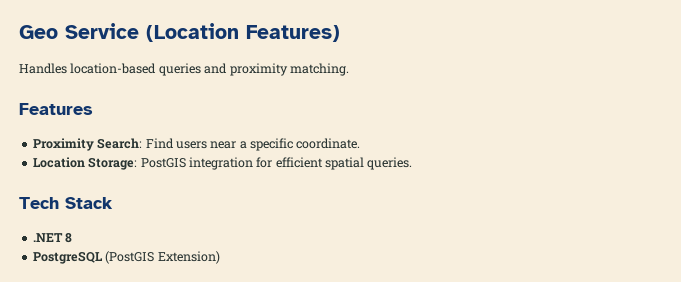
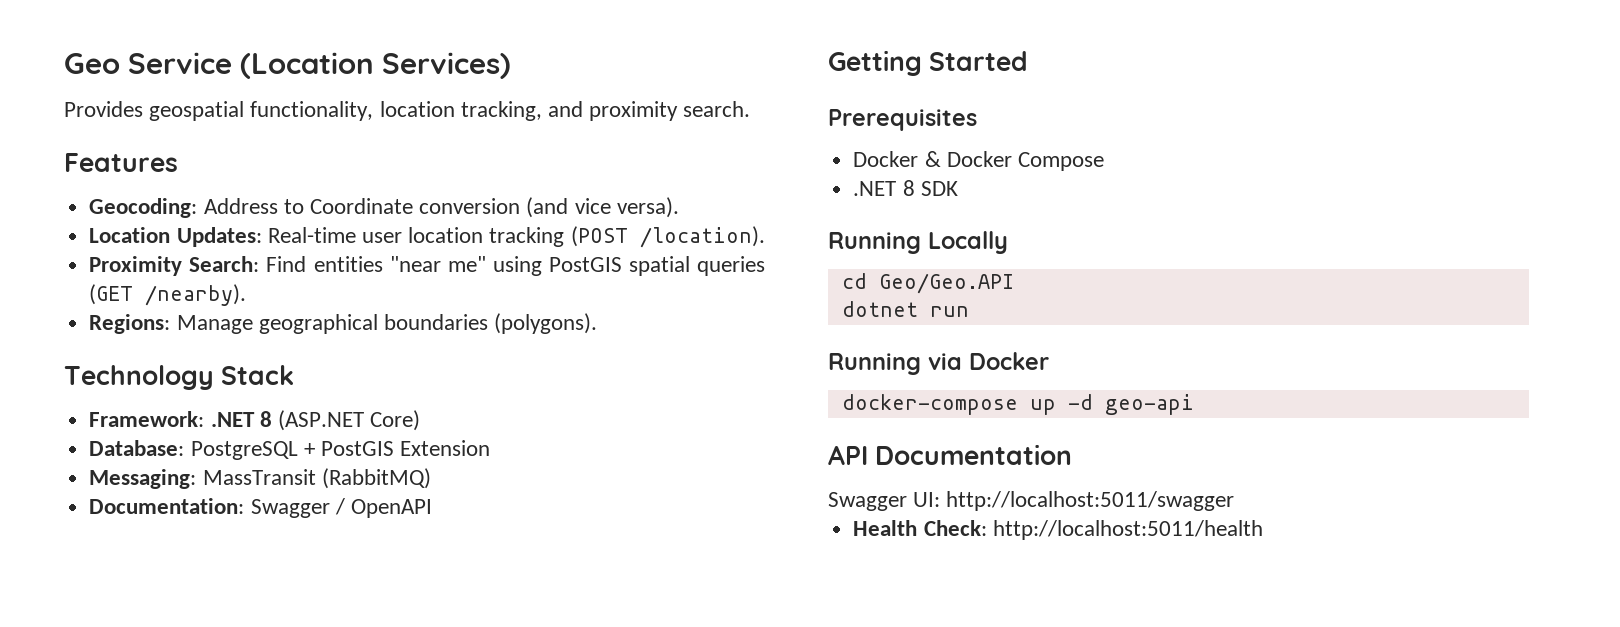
[246,25,340,42] [19,63,201,76] Features) // Handles location-based queries -> [382,52,511,79] [64,101,542,121] Services) // Provides geospatial functionality, location tracking,
[289,63,349,76] matching. -> [683,101,751,117] search.
[32,138,361,151] [32,157,413,170] [19,197,113,209] [32,233,73,243] [32,251,220,264] Proximity Search: Find users near a specific coordinate. // Location Storage: PostGIS integration for efficient spatial queries. // Tech Stack // .NET 8 // PostgreSQL (PostGIS Extension) -> [89,197,679,218] [89,226,765,248] [89,256,765,276] [89,284,247,306] [89,313,598,334] [64,365,295,390] [89,410,421,431] [89,440,491,460] [89,468,431,489] [89,498,432,518] [828,50,1029,76] [828,109,977,131] [853,151,1104,171] [853,180,958,196] [828,231,1008,254] [841,273,1014,294] [841,301,969,317] [828,352,1049,375] [841,394,1194,415] [828,444,1073,465] [828,491,1235,511] [853,520,1263,540] Geocoding: Address to Coordinate conversion (and vice versa). // Location Updates: Real-time user location tracking (POST /location). // Proximity Search: Find entities "near me" using PostGIS spatial queries (GET /nearby). // Regions: Manage geographical boundaries (polygons). // Technology Stack // Framework: .NET 8 (ASP.NET Core) // Database: PostgreSQL + PostGIS Extension // Messaging: MassTransit (RabbitMQ) // Documentation: Swagger / OpenAPI // Getting Started // Prerequisites // Docker & Docker Compose // .NET 8 SDK // Running Locally // cd Geo/Geo.API // dotnet run // Running via Docker // docker-compose up -d geo-api // API Documentation // Swagger UI: http://localhost:5011/swagger // Health Check: http://localhost:5011/health

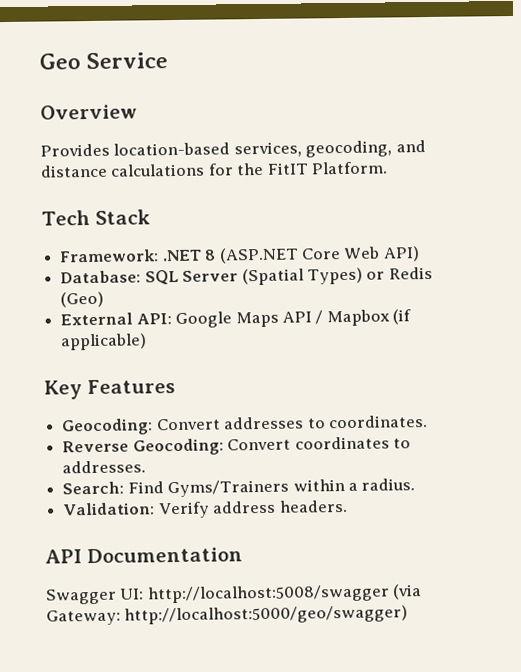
[240,52,511,79] (Location Services) -> [40,104,137,120] // Overview
[149,101,751,121] [64,153,178,172] [89,197,679,218] [89,226,765,248] [89,256,765,276] [89,284,247,306] [89,313,598,334] [64,365,214,390] geospatial functionality, location tracking, and proximity search. // Features // Geocoding: Address to Coordinate conversion (and vice versa). // Location Updates: Real-time user location tracking (POST /location). // Proximity Search: Find entities "near me" using PostGIS spatial queries (GET /nearby). // Regions: Manage geographical boundaries (polygons). // Technology -> [113,140,426,158] [40,161,389,178] [41,210,90,226] location-based services, geocoding, and distance calculations for the FitIT Platform. // Tech
[370,410,421,431] [89,440,491,460] [89,468,431,489] [89,498,432,518] [828,50,1029,76] [828,109,977,131] [853,151,1104,171] [853,180,958,196] [828,231,1008,254] [841,273,1014,294] [841,301,969,317] [828,352,1049,375] [841,394,1194,415] Core) // Database: PostgreSQL + PostGIS Extension // Messaging: MassTransit (RabbitMQ) // Documentation: Swagger / OpenAPI // Getting Started // Prerequisites // Docker & Docker Compose // .NET 8 SDK // Running Locally // cd Geo/Geo.API // dotnet run // Running via Docker // docker-compose up -d geo-api -> [300,246,420,262] [60,266,433,286] [60,291,105,308] [60,309,412,329] [60,333,148,351] [43,379,175,400] [61,415,428,436] [62,436,411,456] [62,460,147,474] [62,478,416,498] [62,499,348,519] Core Web API) // Database: SQL Server (Spatial Types) or Redis (Geo) // External API: Google Maps API / Mapbox (if applicable) // Key Features // Geocoding: Convert addresses to coordinates. // Reverse Geocoding: Convert coordinates to addresses. // Search: Find Gyms/Trainers within a radius. // Validation: Verify address headers.
[946,491,1235,511] [853,520,1263,540] http://localhost:5011/swagger // Health Check: http://localhost:5011/health -> [146,584,423,604] [46,605,409,626] http://localhost:5008/swagger (via Gateway: http://localhost:5000/geo/swagger)

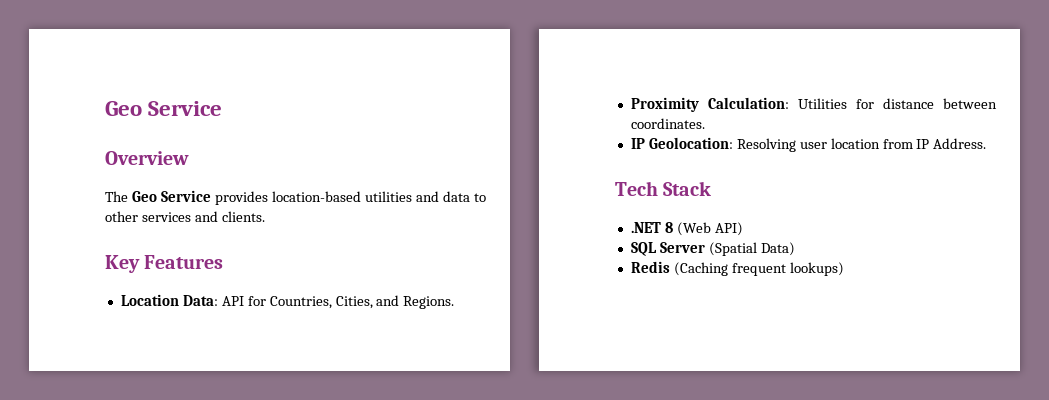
[40,140,426,158] [40,161,389,178] Provides location-based services, geocoding, and distance calculations for the FitIT Platform. -> [105,190,486,205] [105,211,265,222] [105,255,224,273] [120,294,455,309] [630,97,997,112] [630,118,705,129] [630,137,987,152] The Geo Service provides location-based utilities and data to other services and clients. // Key Features // Location Data: API for Countries, Cities, and Regions. // Proximity Calculation: Utilities for distance between coordinates. // IP Geolocation: Resolving user location from IP Address.
[59,249,160,263] Framework: -> (712, 188) none
[218,246,381,264] (ASP.NET Core Web -> [676,222,711,236] (Web
[60,270,142,284] Database: -> (743, 229) none
[306,266,433,285] [60,291,105,308] [60,309,412,329] [60,333,148,351] [43,379,175,400] [61,415,428,436] [62,436,411,456] [62,460,147,474] [62,478,416,498] [62,499,348,519] [45,547,243,564] [45,584,423,605] [46,605,409,626] Types) or Redis (Geo) // External API: Google Maps API / Mapbox (if applicable) // Key Features // Geocoding: Convert addresses to coordinates. // Reverse Geocoding: Convert coordinates to addresses. // Search: Find Gyms/Trainers within a radius. // Validation: Verify address headers. // API Documentation // Swagger UI: http://localhost:5008/swagger (via Gateway: http://localhost:5000/geo/swagger) -> [760,242,795,256] [630,261,844,276] Data) // Redis (Caching frequent lookups)

